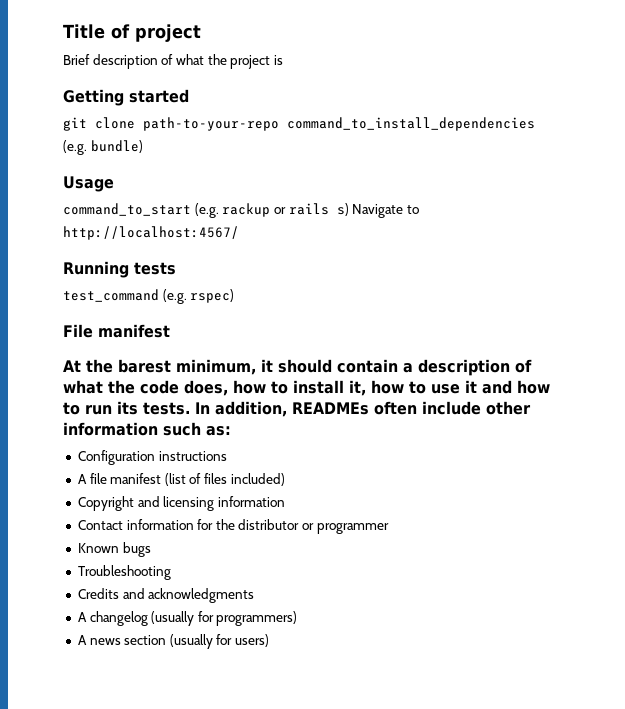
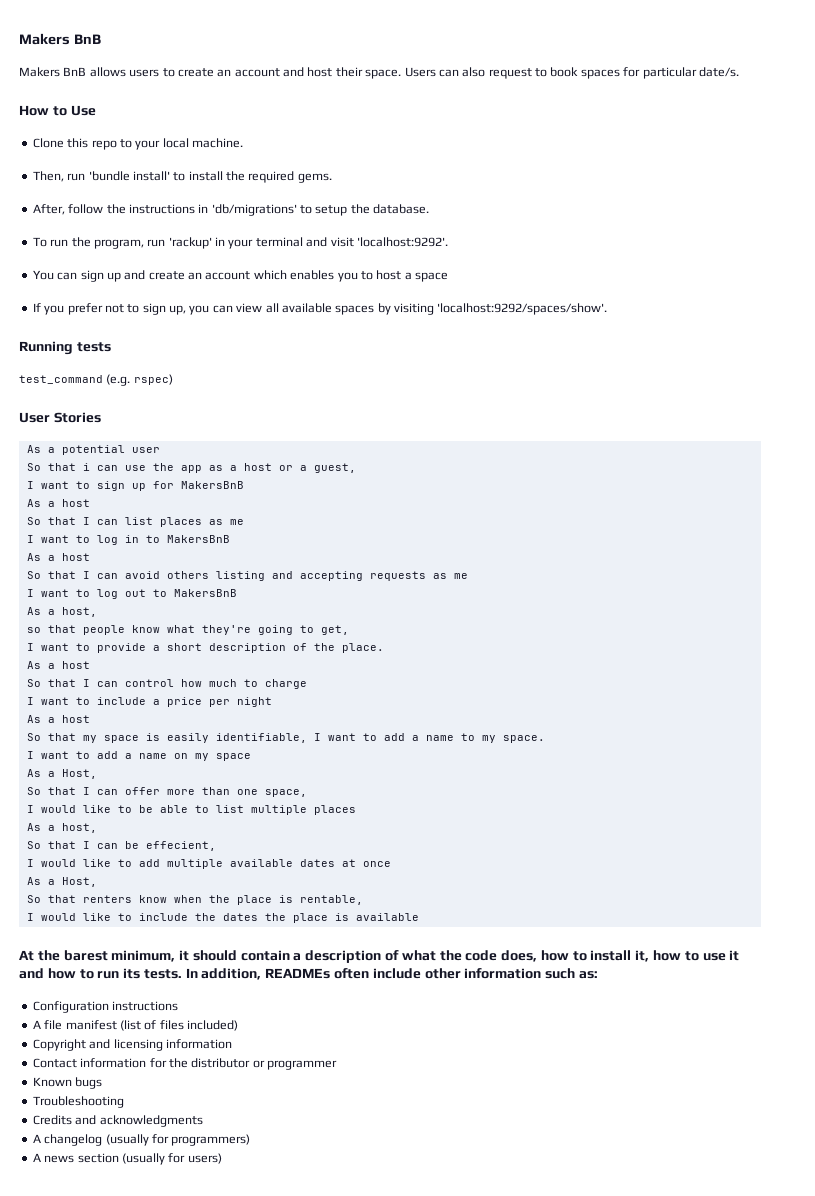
[63,24,201,42] [63,54,283,69] [63,89,189,106] [63,117,535,131] [63,140,143,155] [63,176,114,192] [63,203,419,218] [63,226,239,240] Title of project // Brief description of what the project is // Getting started // git clone path-to-your-repo command_to_install_dependencies (e.g. bundle) // Usage // command_to_start (e.g. rackup or rails s) Navigate to http://localhost:4567/ -> [19,33,101,45] [19,67,739,79] [19,105,96,116] [32,138,243,150] [32,171,332,183] [32,204,430,216] [32,237,448,249] [32,270,448,282] [32,303,608,315] Makers BnB // Makers BnB allows users to create an account and host their space. Users can also request to book spaces for particular date/s. // How to Use // Clone this repo to your local machine. // Then, run 'bundle install' to install the required gems. // After, follow the instructions in 'db/migrations' to setup the database. // To run the program, run 'rackup' in your terminal and visit 'localhost:9292'. // You can sign up and create an account which enables you to host a space // If you prefer not to sign up, you can view all available spaces by visiting 'localhost:9292/spaces/show'.
[63,324,170,338] File manifest -> [19,412,101,423] [26,445,160,455] [26,463,356,473] [26,481,244,491] [26,499,90,507] [26,517,244,527] [26,535,230,545] [26,553,90,561] [26,571,468,581] [26,589,237,599] [26,607,97,617] [26,625,349,635] [26,643,384,653] [26,661,90,669] [26,679,307,689] [26,697,272,707] [26,715,90,723] [26,733,545,743] [26,751,251,761] [26,769,97,779] [26,787,307,797] [26,805,356,815] [26,823,97,833] [26,841,216,851] [26,859,391,869] [26,877,97,887] [26,895,363,905] [26,913,419,923] User Stories // As a potential user // So that i can use the app as a host or a guest, // I want to sign up for MakersBnB // As a host // So that I can list places as me // I want to log in to MakersBnB // As a host // So that I can avoid others listing and accepting requests as me // I want to log out to MakersBnB // As a host, // so that people know what they're going to get, // I want to provide a short description of the place. // As a host // So that I can control how much to charge // I want to include a price per night // As a host // So that my space is easily identifiable, I want to add a name to my space. // I want to add a name on my space // As a Host, // So that I can offer more than one space, // I would like to be able to list multiple places // As a host, // So that I can be effecient, // I would like to add multiple available dates at once // As a Host, // So that renters know when the place is rentable, // I would like to include the dates the place is available

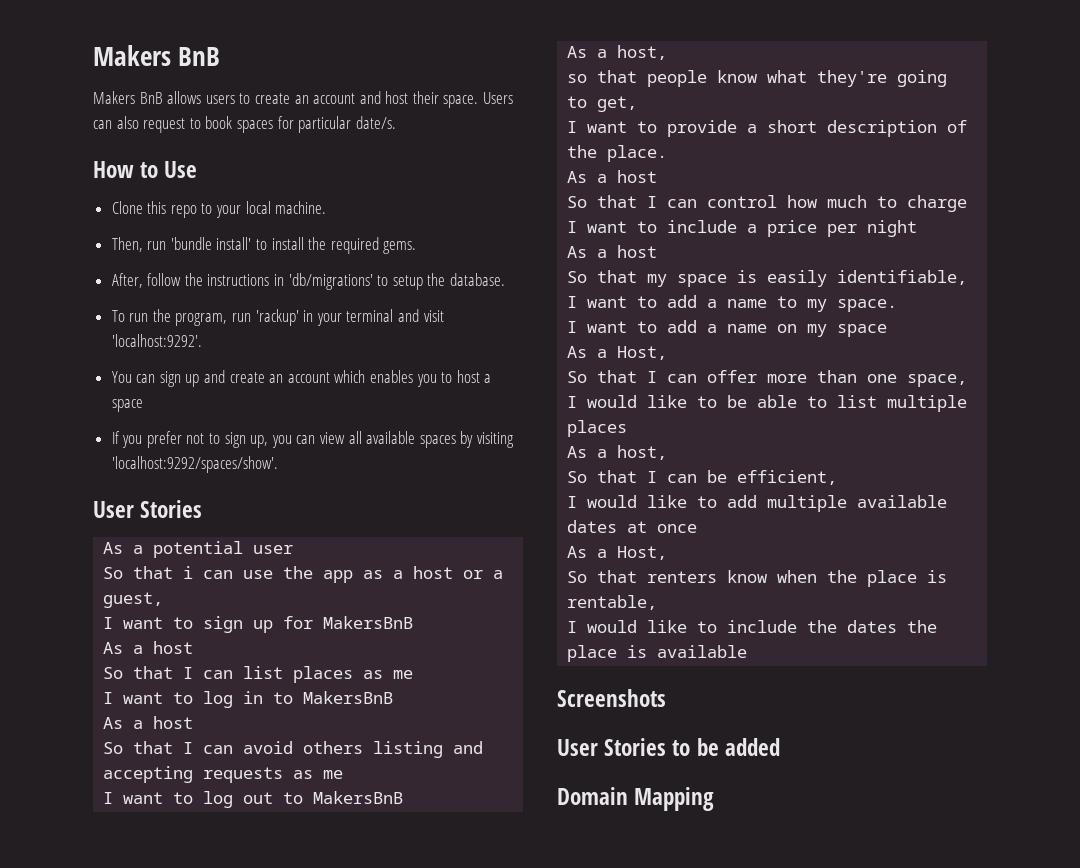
[19,341,111,355] [19,374,173,386] // Running tests // test_command (e.g. rspec) -> (278, 464) none
[145,841,216,851] effecient, -> [737,470,838,485] efficient,
[19,950,740,963] [19,968,598,980] [32,1001,179,1013] [32,1020,238,1031] [32,1039,232,1051] [32,1058,337,1070] [32,1077,103,1089] [32,1096,124,1108] [32,1115,203,1127] [32,1134,251,1146] [32,1153,222,1165] At the barest minimum, it should contain a description of what the code does, how to install it, how to use it and how to run its tests. In addition, READMEs often include other information such as: // Configuration instructions // A file manifest (list of files included) // Copyright and licensing information // Contact information for the distributor or programmer // Known bugs // Troubleshooting // Credits and acknowledgments // A changelog (usually for programmers) // A news section (usually for users) -> [557,689,666,707] [557,738,780,756] [557,787,715,811] Screenshots // User Stories to be added // Domain Mapping

